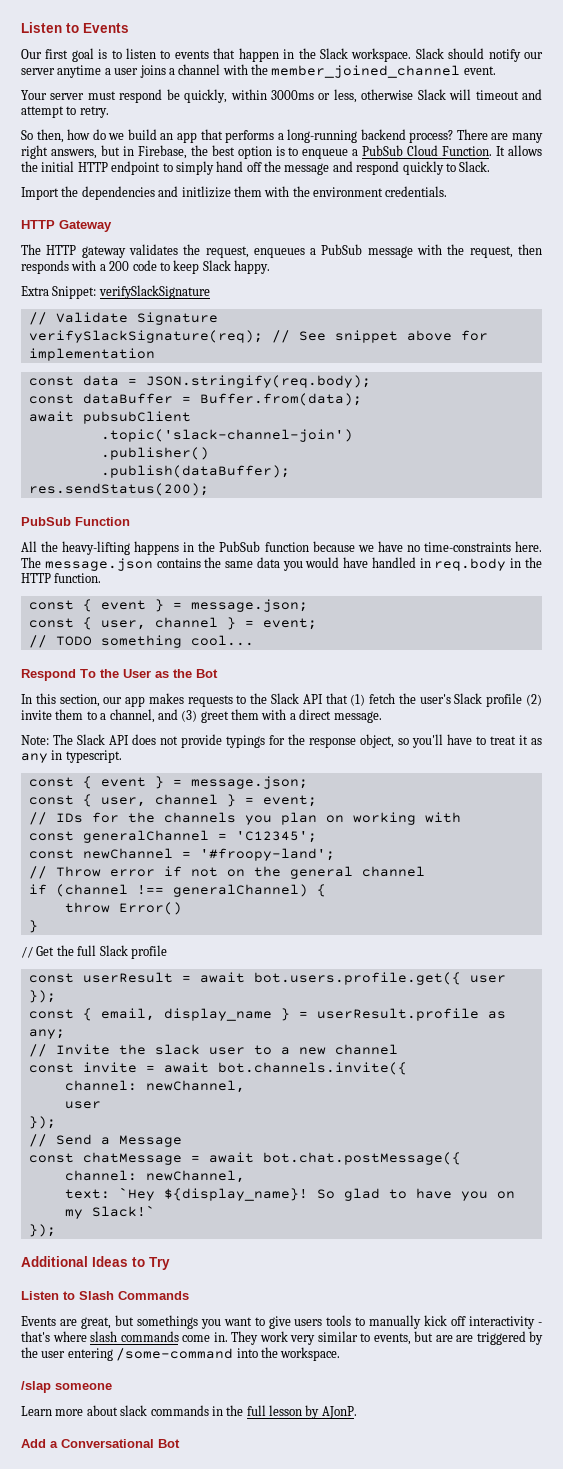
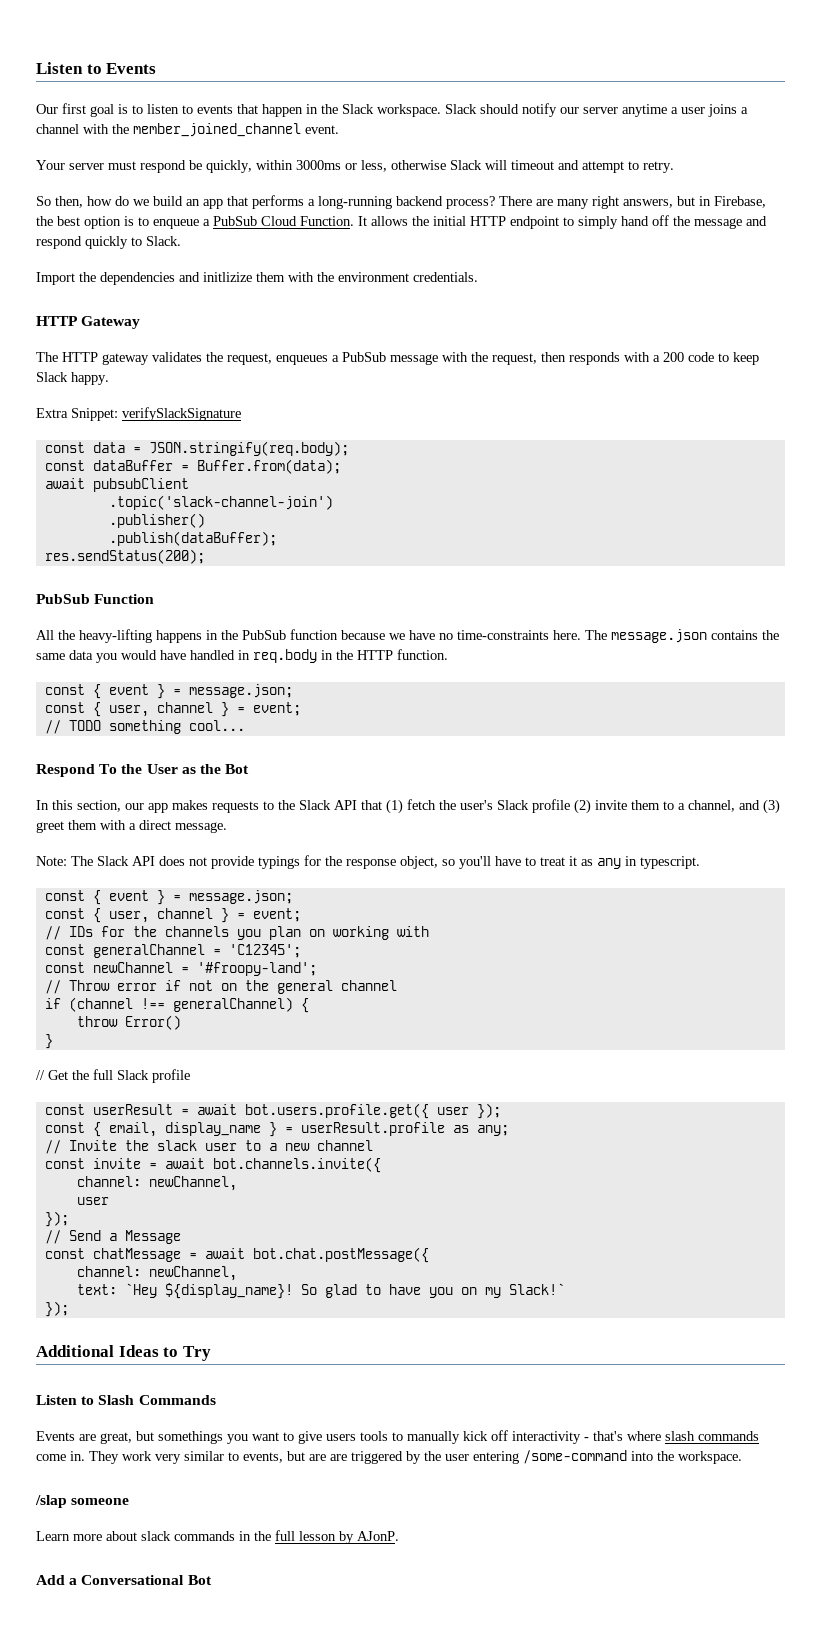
[28,312,218,325] [28,330,488,343] [28,348,155,361] // // Validate Signature // verifySlackSignature(req); // See snippet above for implementation -> (241, 414) none

